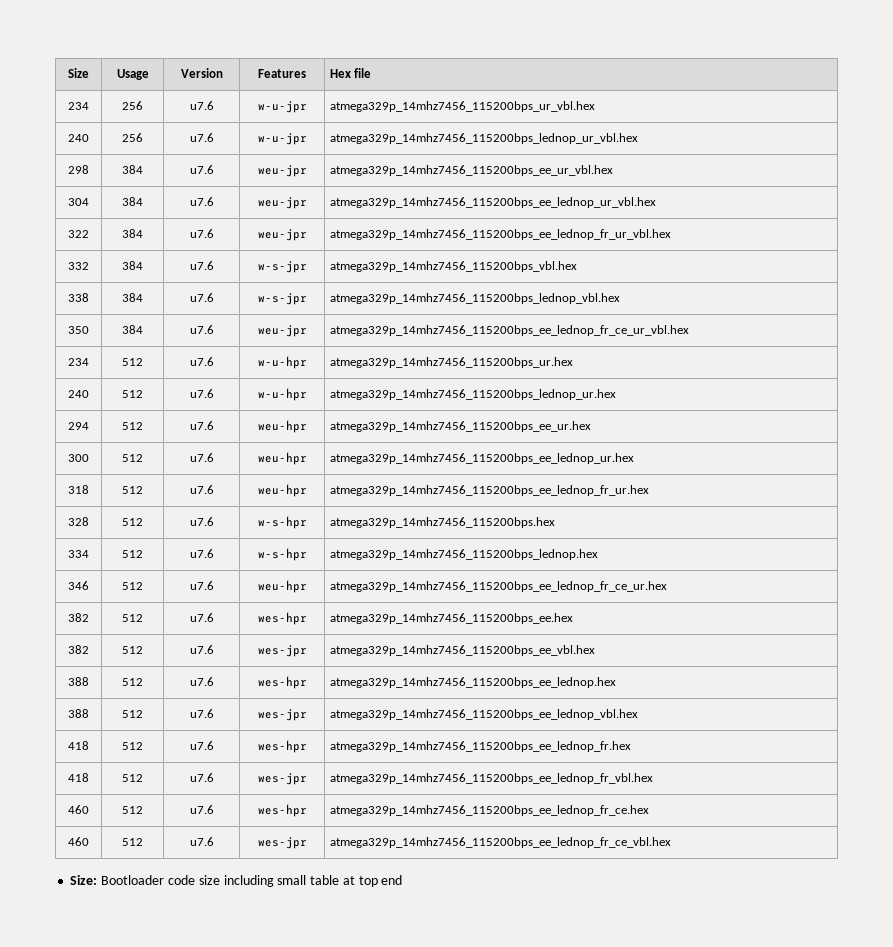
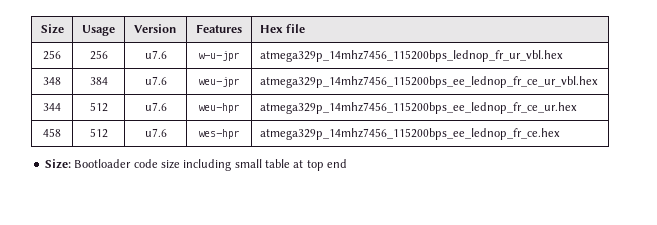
[68,102,89,110] [122,101,143,110] [189,101,214,110] [257,101,307,113] [329,101,595,112] [68,134,89,142] [122,133,143,142] [189,133,214,142] [257,133,307,145] [329,133,638,144] [68,165,89,174] [122,165,143,174] [189,165,214,174] [257,165,307,177] [329,165,613,176] [68,198,89,206] [122,197,143,206] [189,197,214,206] [257,197,307,209] [329,197,656,208] [68,230,89,238] [122,229,143,238] [189,229,214,238] [257,229,307,241] [329,229,671,240] [68,262,89,270] [122,261,143,270] [189,261,214,270] [257,261,307,273] [329,261,577,272] [68,293,89,302] [122,293,143,302] [189,293,214,302] [257,293,307,305] [329,293,620,304] [68,326,89,334] [122,325,143,334] [189,325,214,334] [257,325,307,337] [329,325,689,336] [68,358,89,366] [122,358,143,366] [189,357,214,366] [257,356,307,369] [329,357,573,368] [68,390,89,398] [122,390,143,398] [189,389,214,398] [257,388,307,401] [329,389,616,400] [68,422,89,430] [122,422,143,430] [189,421,214,430] [257,420,307,433] [329,421,591,432] [68,454,89,462] [122,454,143,462] [189,453,214,462] [257,452,307,465] [329,453,634,464] [68,485,89,494] [122,486,143,494] [189,485,214,494] [257,484,307,497] [329,485,649,496] [68,517,89,526] [122,518,143,526] [189,517,214,526] [257,516,307,529] [329,517,555,528] [68,550,89,558] [122,550,143,558] [189,549,214,558] [257,548,307,561] [329,549,598,560] [68,581,89,590] [122,582,143,590] [189,581,214,590] [257,580,307,593] [329,581,667,592] [68,613,89,622] [122,614,143,622] [189,613,214,622] [257,612,307,625] [329,613,573,624] [68,645,89,654] [122,646,143,654] [189,645,214,654] [257,645,307,657] [329,645,595,656] [68,677,89,686] [122,678,143,686] [189,677,214,686] [257,676,307,689] [329,677,616,688] [68,709,89,718] [122,710,143,718] [189,709,214,718] [257,709,307,721] [329,709,638,720] [68,741,89,750] [122,742,143,750] [189,741,214,750] [257,740,307,753] [329,741,631,752] [68,773,89,782] [122,774,143,782] [189,773,214,782] [257,773,307,785] [329,773,653,784] [68,805,89,814] 234 | 256 | u7.6 | w-u-jpr | atmega329p_14mhz7456_115200bps_ur_vbl.hex // 240 | 256 | u7.6 | w-u-jpr | atmega329p_14mhz7456_115200bps_lednop_ur_vbl.hex // 298 | 384 | u7.6 | weu-jpr | atmega329p_14mhz7456_115200bps_ee_ur_vbl.hex // 304 | 384 | u7.6 | weu-jpr | atmega329p_14mhz7456_115200bps_ee_lednop_ur_vbl.hex // 322 | 384 | u7.6 | weu-jpr | atmega329p_14mhz7456_115200bps_ee_lednop_fr_ur_vbl.hex // 332 | 384 | u7.6 | w-s-jpr | atmega329p_14mhz7456_115200bps_vbl.hex // 338 | 384 | u7.6 | w-s-jpr | atmega329p_14mhz7456_115200bps_lednop_vbl.hex // 350 | 384 | u7.6 | weu-jpr | atmega329p_14mhz7456_115200bps_ee_lednop_fr_ce_ur_vbl.hex // 234 | 512 | u7.6 | w-u-hpr | atmega329p_14mhz7456_115200bps_ur.hex // 240 | 512 | u7.6 | w-u-hpr | atmega329p_14mhz7456_115200bps_lednop_ur.hex // 294 | 512 | u7.6 | weu-hpr | atmega329p_14mhz7456_115200bps_ee_ur.hex // 300 | 512 | u7.6 | weu-hpr | atmega329p_14mhz7456_115200bps_ee_lednop_ur.hex // 318 | 512 | u7.6 | weu-hpr | atmega329p_14mhz7456_115200bps_ee_lednop_fr_ur.hex // 328 | 512 | u7.6 | w-s-hpr | atmega329p_14mhz7456_115200bps.hex // 334 | 512 | u7.6 | w-s-hpr | atmega329p_14mhz7456_115200bps_lednop.hex // 346 | 512 | u7.6 | weu-hpr | atmega329p_14mhz7456_115200bps_ee_lednop_fr_ce_ur.hex // 382 | 512 | u7.6 | wes-hpr | atmega329p_14mhz7456_115200bps_ee.hex // 382 | 512 | u7.6 | wes-jpr | atmega329p_14mhz7456_115200bps_ee_vbl.hex // 388 | 512 | u7.6 | wes-hpr | atmega329p_14mhz7456_115200bps_ee_lednop.hex // 388 | 512 | u7.6 | wes-jpr | atmega329p_14mhz7456_115200bps_ee_lednop_vbl.hex // 418 | 512 | u7.6 | wes-hpr | atmega329p_14mhz7456_115200bps_ee_lednop_fr.hex // 418 | 512 | u7.6 | wes-jpr | atmega329p_14mhz7456_115200bps_ee_lednop_fr_vbl.hex // 460 -> [43,50,61,60] [89,50,108,60] [144,50,167,59] [198,51,241,61] [259,50,563,62] [43,77,61,85] [89,77,108,85] [144,76,167,85] [198,77,241,87] [259,76,598,88] [43,103,61,111] [89,102,108,112] [144,102,167,111] [198,103,241,113] [259,102,577,114] [43,128,61,137] 256 | 256 | u7.6 | w-u-jpr | atmega329p_14mhz7456_115200bps_lednop_fr_ur_vbl.hex // 348 | 384 | u7.6 | weu-jpr | atmega329p_14mhz7456_115200bps_ee_lednop_fr_ce_ur_vbl.hex // 344 | 512 | u7.6 | weu-hpr | atmega329p_14mhz7456_115200bps_ee_lednop_fr_ce_ur.hex // 458
[68,837,89,846] [122,838,143,846] [189,837,214,846] [257,837,307,849] [329,837,671,848] // 460 | 512 | u7.6 | wes-jpr | atmega329p_14mhz7456_115200bps_ee_lednop_fr_ce_vbl.hex -> (560, 134) none

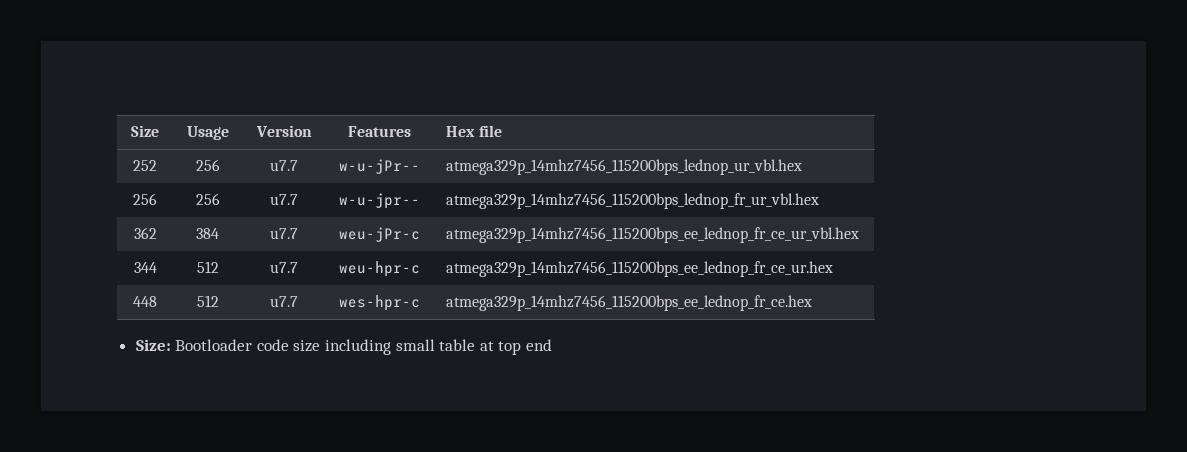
(306, 28) none -> [133,160,157,171] [195,159,220,171] [270,160,298,171] [339,159,420,174] [446,159,803,175] // 252 | 256 | u7.7 | w-u-jPr-- | atmega329p_14mhz7456_115200bps_lednop_ur_vbl.hex
[144,50,167,59] [198,51,241,61] u7.6 | w-u-jpr -> [270,194,298,205] [339,193,420,209] u7.7 | w-u-jpr--
[43,77,61,85] 348 -> [133,227,157,239] 362
[144,76,167,85] [198,77,241,87] u7.6 | weu-jpr -> [270,228,298,239] [339,227,420,242] u7.7 | weu-jPr-c
[144,102,167,111] [198,103,241,113] u7.6 | weu-hpr -> [270,262,298,273] [339,261,420,277] u7.7 | weu-hpr-c
[43,128,61,137] [89,128,108,138] [144,128,167,137] [198,129,241,139] 458 | 512 | u7.6 | wes-hpr -> [133,296,157,307] [196,295,219,307] [270,296,298,307] [339,295,420,311] 448 | 512 | u7.7 | wes-hpr-c

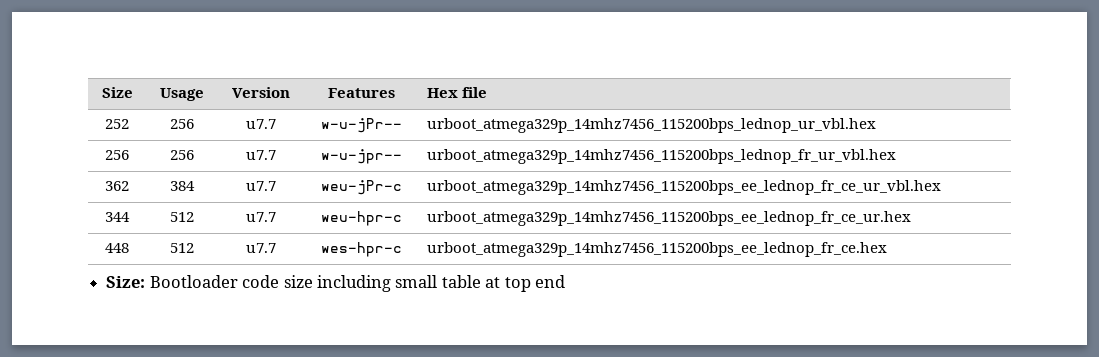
[446,159,803,175] atmega329p_14mhz7456_115200bps_lednop_ur_vbl.hex -> [426,118,876,133] urboot_atmega329p_14mhz7456_115200bps_lednop_ur_vbl.hex
[446,193,820,209] atmega329p_14mhz7456_115200bps_lednop_fr_ur_vbl.hex -> [426,149,896,164] urboot_atmega329p_14mhz7456_115200bps_lednop_fr_ur_vbl.hex
[446,227,860,243] atmega329p_14mhz7456_115200bps_ee_lednop_fr_ce_ur_vbl.hex -> [426,180,941,195] urboot_atmega329p_14mhz7456_115200bps_ee_lednop_fr_ce_ur_vbl.hex
[446,261,834,277] atmega329p_14mhz7456_115200bps_ee_lednop_fr_ce_ur.hex -> [426,211,911,226] urboot_atmega329p_14mhz7456_115200bps_ee_lednop_fr_ce_ur.hex
[446,295,813,311] atmega329p_14mhz7456_115200bps_ee_lednop_fr_ce.hex -> [426,242,887,257] urboot_atmega329p_14mhz7456_115200bps_ee_lednop_fr_ce.hex

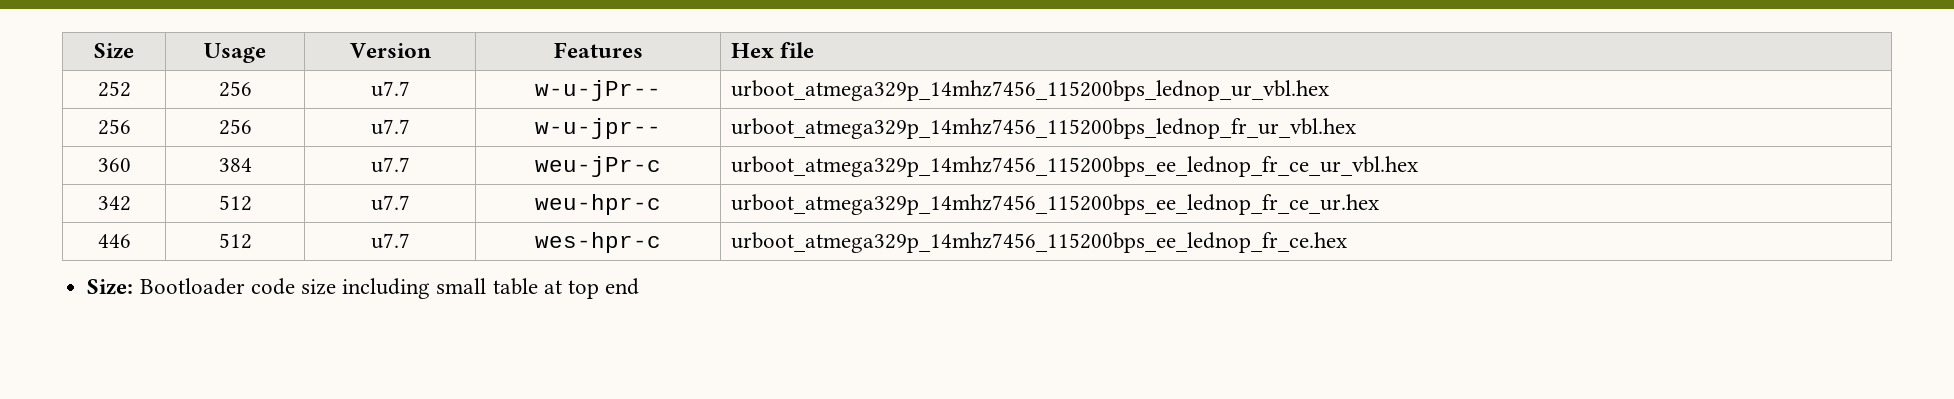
[105,181,129,191] 362 -> [97,158,131,172] 360
[105,212,130,222] 344 -> [97,196,131,211] 342
[105,243,129,253] 448 -> [97,234,131,248] 446

